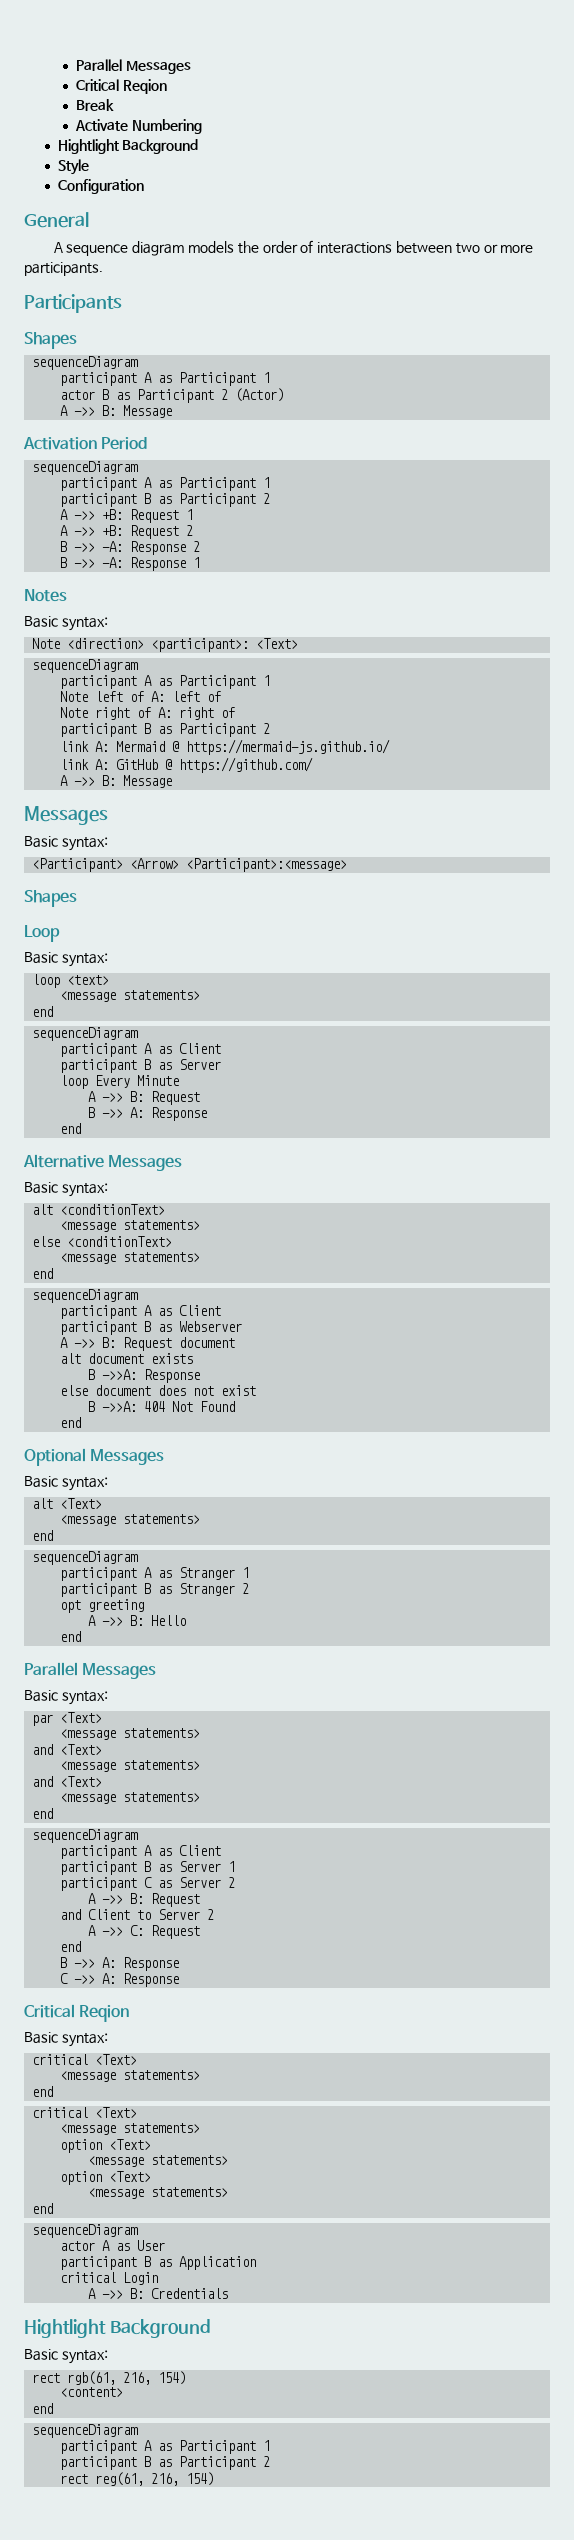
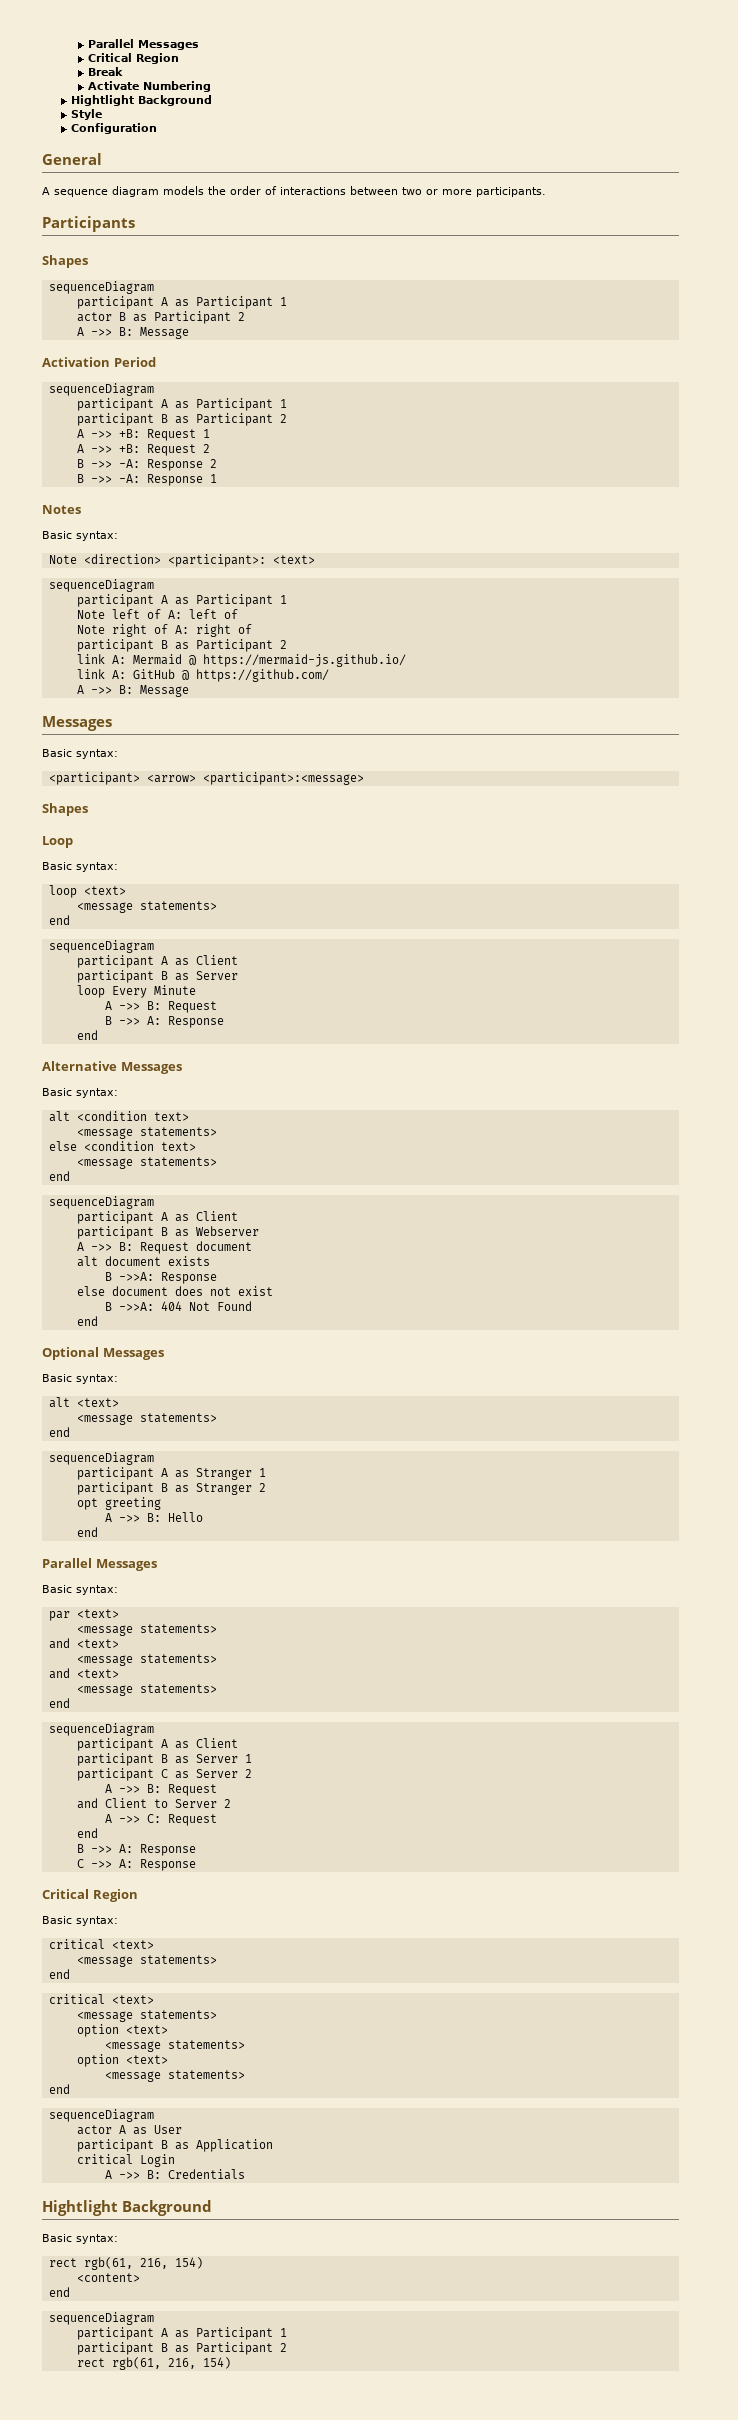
[122,79,167,94] Reqion -> [136,53,180,64] Region
[235,388,285,402] (Actor) -> (245, 316) none
[256,638,299,649] <Text> -> [272,555,315,564] <text>
[32,858,348,872] <Participant> <Arrow> <Participant>:<message> -> [48,772,364,785] <participant> <arrow> <participant>:<message>
[60,1204,166,1215] <conditionText> -> [76,1111,189,1121] <condition text>
[67,1236,173,1247] <conditionText> -> [83,1141,196,1151] <condition text>
[60,1498,103,1509] <Text> -> [76,1398,119,1407] <text>
[60,1712,103,1723] [60,1728,201,1740] [32,1744,103,1755] [60,1760,201,1772] [32,1776,103,1787] <Text> // <message statements> // and <Text> // <message statements> // and <Text> -> [76,1609,119,1618] [76,1624,217,1636] [48,1638,119,1649] [76,1654,217,1666] [48,1668,119,1679] <text> // <message statements> // and <text> // <message statements> // and <text>
[79,2005,130,2022] Reqion -> [92,1889,138,1902] Region
[95,2054,138,2065] <Text> -> [111,1940,154,1949] <text>
[95,2107,138,2118] [60,2123,201,2135] [60,2139,152,2153] [88,2155,229,2167] [60,2171,152,2185] <Text> // <message statements> // option <Text> // <message statements> // option <Text> -> [111,1995,154,2004] [76,2010,217,2022] [76,2024,168,2037] [104,2040,245,2052] [76,2054,168,2067] <text> // <message statements> // option <text> // <message statements> // option <text>
[95,2472,145,2486] reg(61, -> [111,2357,161,2370] rgb(61,

